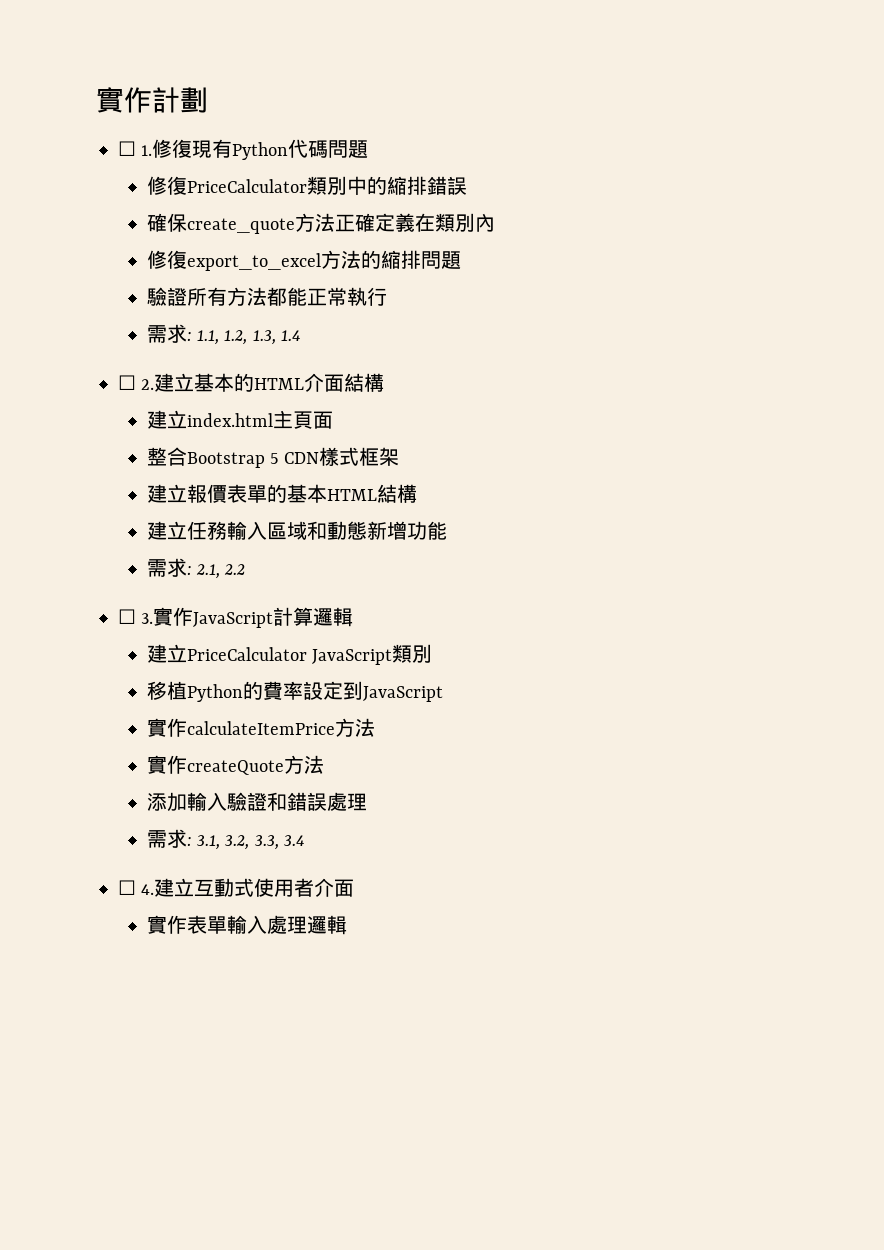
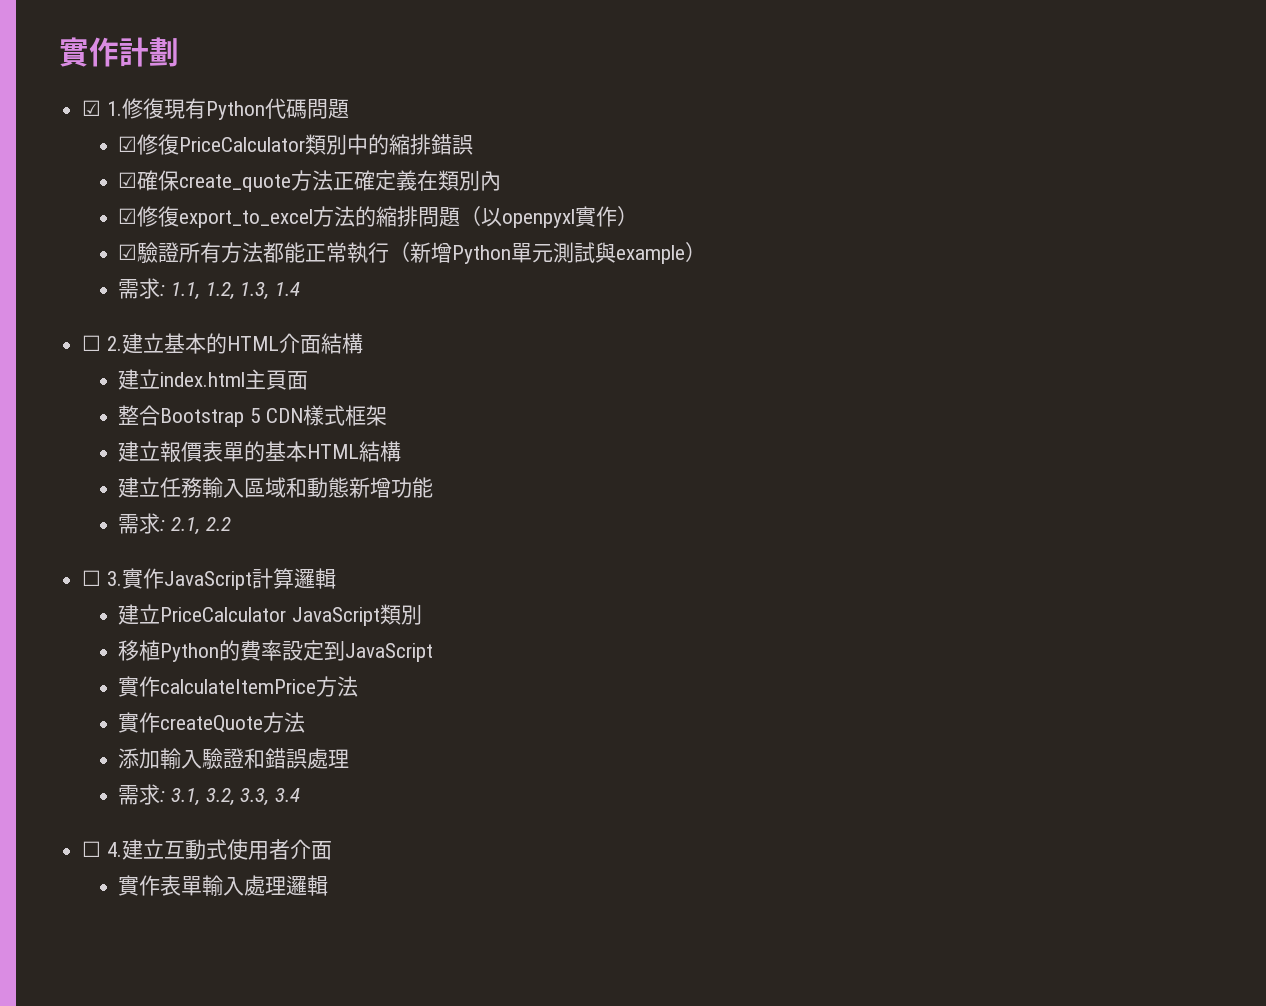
[118,141,136,156] ☐ -> [82,100,102,116] ☑
(369, 149) none -> [118,136,138,152] ☑
(467, 185) none -> [118,172,138,188] ☑
(495, 222) none -> [118,208,138,224] ☑
(461, 260) // -> [460,206,639,228] [118,244,138,260] （以openpyxl實作） // ☑
(387, 296) none -> [389,242,707,264] （新增Python單元測試與example）

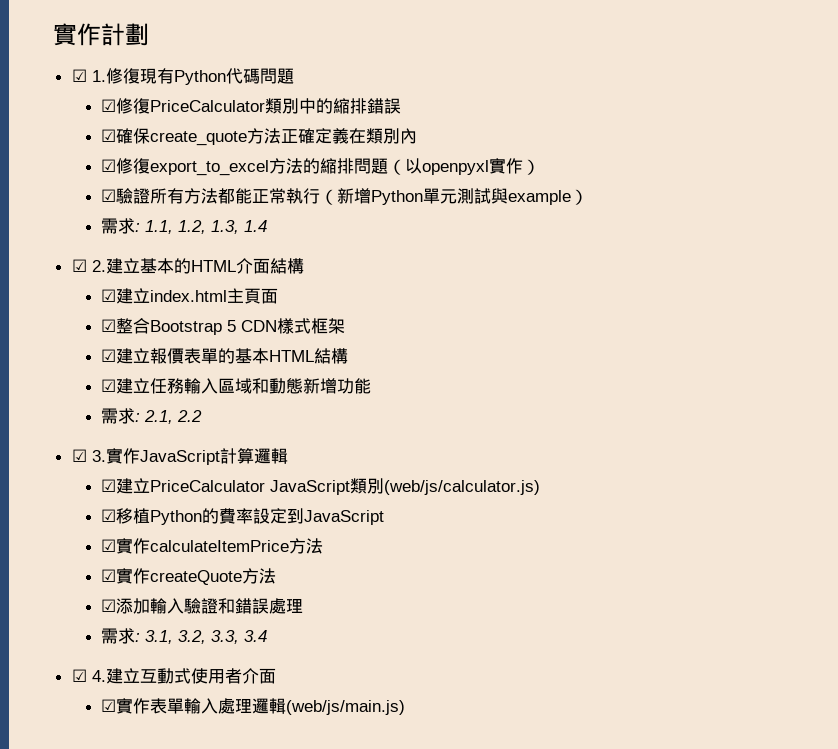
[82,335,102,351] ☐ -> [71,259,87,272] ☑
(363, 343) none -> [100,289,116,302] ☑
(309, 380) none -> [100,319,116,332] ☑
(387, 415) none -> [100,349,116,362] ☑
(402, 451) none -> [100,379,116,392] ☑
[82,570,102,586] ☐ -> [71,449,87,462] ☑
(336, 578) none -> [100,479,116,492] ☑
(423, 614) // -> [383,480,540,495] [100,509,116,522] (web/js/calculator.js) // ☑
(434, 652) none -> [100,539,116,552] ☑
(359, 686) none -> [100,569,116,582] ☑
(306, 722) none -> [100,599,116,612] ☑
[82,841,102,857] ☐ -> [71,669,87,682] ☑
(332, 850) none -> [100,699,116,712] ☑
(329, 885) none -> [285,700,405,715] (web/js/main.js)

